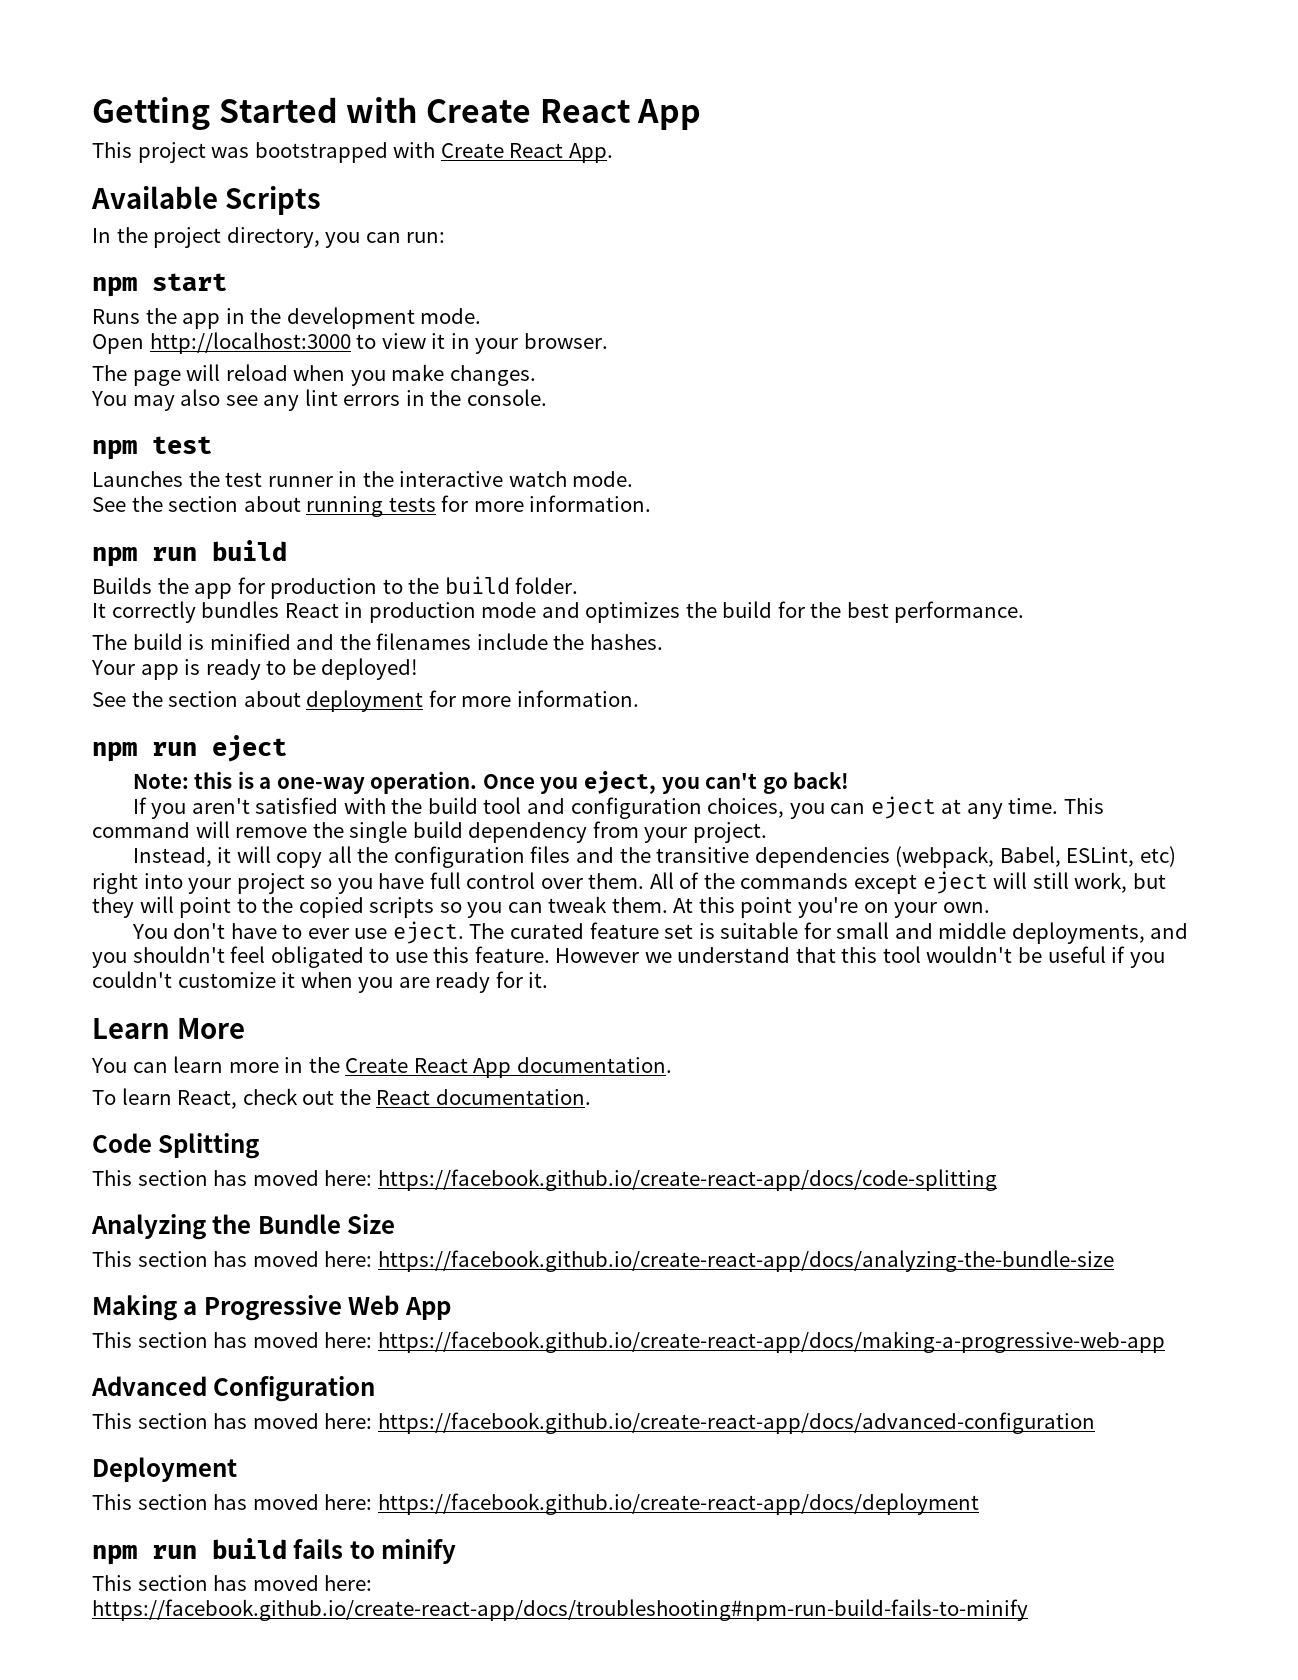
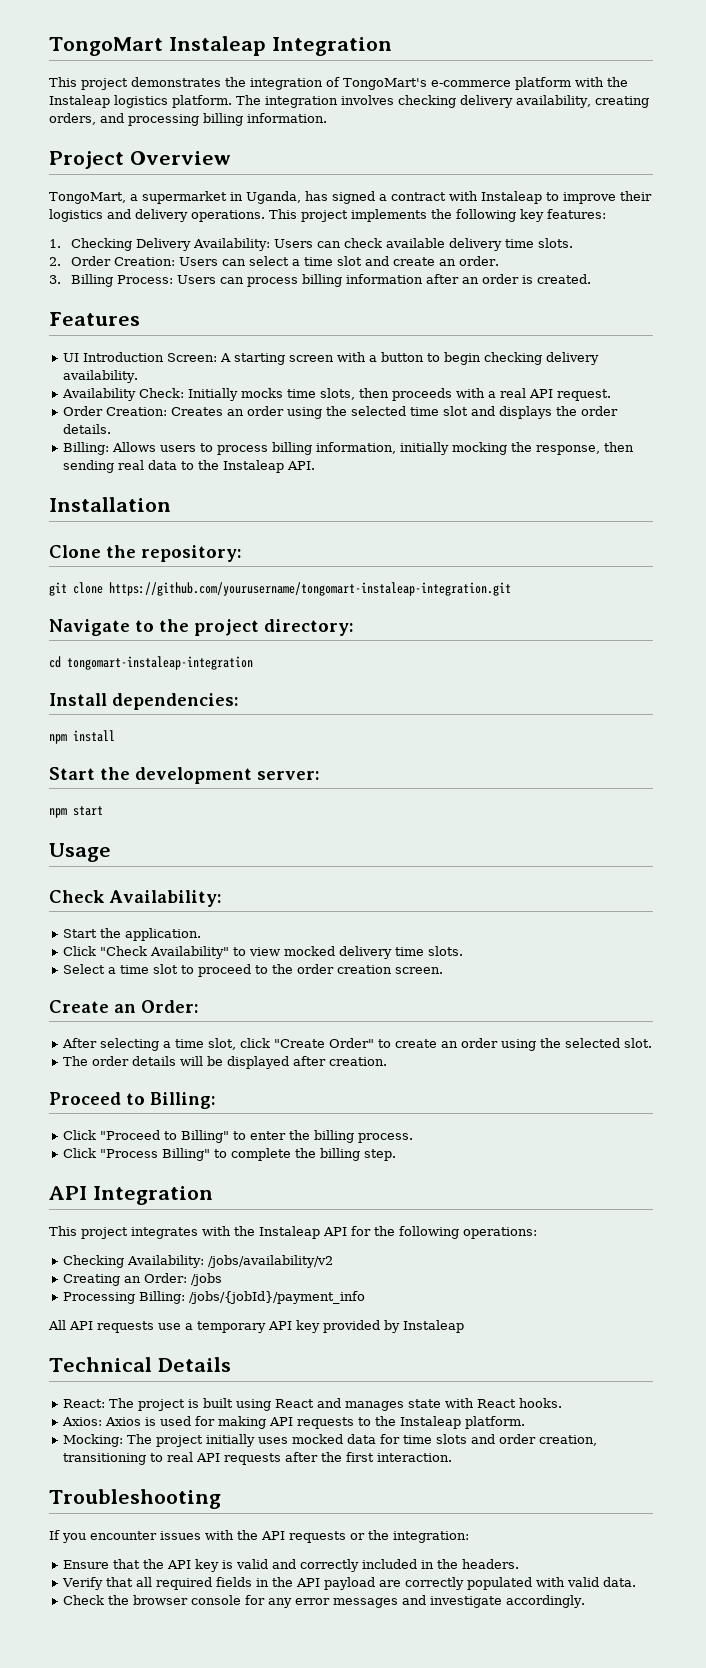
[92,97,702,131] [92,142,613,163] [91,186,322,215] [92,227,446,248] [92,273,227,297] [92,307,482,329] [92,332,608,354] [92,364,536,386] [91,389,547,411] [92,436,212,460] [92,471,634,487] [92,495,652,517] [92,540,287,567] [92,576,579,599] [92,601,1025,623] [92,633,663,650] [91,658,419,680] [92,690,639,712] [92,735,287,762] [132,771,850,794] [132,796,1104,819] [92,821,767,843] [132,846,1176,868] [92,871,1166,894] [92,896,990,918] [131,921,1189,944] [92,946,1165,968] [92,971,549,993] [92,1018,246,1039] [91,1056,672,1078] [92,1088,591,1109] [92,1133,260,1159] [92,1169,997,1191] [91,1214,396,1240] [92,1250,1114,1272] [92,1295,451,1321] [92,1331,1165,1353] [91,1376,376,1402] [92,1412,1095,1434] [92,1457,237,1482] [92,1493,979,1515] [92,1538,457,1565] [92,1575,373,1591] [92,1599,1028,1621] Getting Started with Create React App // This project was bootstrapped with Create React App. // Available Scripts // In the project directory, you can run: // npm start // Runs the app in the development mode. // Open http://localhost:3000 to view it in your browser. // The page will reload when you make changes. // You may also see any lint errors in the console. // npm test // Launches the test runner in the interactive watch mode. // See the section about running tests for more information. // npm run build // Builds the app for production to the build folder. // It correctly bundles React in production mode and optimizes the build for the best performance. // The build is minified and the filenames include the hashes. // Your app is ready to be deployed! // See the section about deployment for more information. // npm run eject // Note: this is a one-way operation. Once you eject, you can't go back! // If you aren't satisfied with the build tool and configuration choices, you can eject at any time. This command will remove the single build dependency from your project. // Instead, it will copy all the configuration files and the transitive dependencies (webpack, Babel, ESLint, etc) right into your project so you have full control over them. All of the commands except eject will still work, but they will point to the copied scripts so you can tweak them. At this point you're on your own. // You don't have to ever use eject. The curated feature set is suitable for small and middle deployments, and you shouldn't feel obligated to use this feature. However we understand that this tool wouldn't be useful if you couldn't customize it when you are ready for it. // Learn More // You can learn more in the Create React App documentation. // To learn React, check out the React documentation. // Code Splitting // This section has moved here: https://facebook.github.io/create-react-app/docs/code-splitting // Analyzing the Bundle Size // This section has moved here: https://facebook.github.io/create-react-app/docs/analyzing-the-bundle-size // Making a Progressive Web App // This section has moved here: https://facebook.github.io/create-react-app/docs/making-a-progressive-web-app // Advanced Configuration // This section has moved here: https://facebook.github.io/create-react-app/docs/advanced-configuration // Deployment // This section has moved here: https://facebook.github.io/create-react-app/docs/deployment // npm run build fails to minify // This section has moved here: https://facebook.github.io/create-react-app/docs/troubleshooting#npm-run-build-fails-to-minify -> [49,36,392,56] [49,77,628,90] [49,95,649,108] [49,113,327,126] [49,151,231,169] [49,191,652,204] [49,209,606,222] [49,238,573,251] [49,256,499,266] [49,274,591,287] [49,312,140,326] [63,352,600,365] [63,370,139,383] [62,388,612,401] [63,406,619,419] [63,424,112,434] [63,442,635,455] [63,460,316,473] [49,497,171,512] [49,545,242,562] [49,582,511,596] [49,619,354,636] [49,656,253,670] [49,693,239,710] [49,730,115,744] [49,767,320,784] [49,806,103,818] [49,843,111,862] [49,890,222,907] [63,928,202,941] [63,946,464,959] [63,964,444,977] [49,1000,199,1013] [62,1038,653,1051] [63,1056,388,1069] [49,1092,216,1109] [63,1130,414,1143] [63,1148,397,1161] [49,1186,213,1205] [49,1226,537,1239] [63,1255,334,1268] [63,1273,223,1286] [63,1291,366,1304] [48,1320,464,1333] [49,1357,231,1372] [63,1398,563,1411] [62,1416,526,1429] [63,1434,598,1447] [63,1452,453,1465] [49,1489,221,1509] [49,1530,469,1543] [63,1559,520,1572] [62,1577,637,1590] [63,1595,586,1608] TongoMart Instaleap Integration // This project demonstrates the integration of TongoMart's e-commerce platform with the Instaleap logistics platform. The integration involves checking delivery availability, creating orders, and processing billing information. // Project Overview // TongoMart, a supermarket in Uganda, has signed a contract with Instaleap to improve their logistics and delivery operations. This project implements the following key features: // 1. Checking Delivery Availability: Users can check available delivery time slots. // 2. Order Creation: Users can select a time slot and create an order. // 3. Billing Process: Users can process billing information after an order is created. // Features // UI Introduction Screen: A starting screen with a button to begin checking delivery availability. // Availability Check: Initially mocks time slots, then proceeds with a real API request. // Order Creation: Creates an order using the selected time slot and displays the order details. // Billing: Allows users to process billing information, initially mocking the response, then sending real data to the Instaleap API. // Installation // Clone the repository: // git clone https://github.com/yourusername/tongomart-instaleap-integration.git // Navigate to the project directory: // cd tongomart-instaleap-integration // Install dependencies: // npm install // Start the development server: // npm start // Usage // Check Availability: // Start the application. // Click "Check Availability" to view mocked delivery time slots. // Select a time slot to proceed to the order creation screen. // Create an Order: // After selecting a time slot, click "Create Order" to create an order using the selected slot. // The order details will be displayed after creation. // Proceed to Billing: // Click "Proceed to Billing" to enter the billing process. // Click "Process Billing" to complete the billing step. // API Integration // This project integrates with the Instaleap API for the following operations: // Checking Availability: /jobs/availability/v2 // Creating an Order: /jobs // Processing Billing: /jobs/{jobId}/payment_info // All API requests use a temporary API key provided by Instaleap // Technical Details // React: The project is built using React and manages state with React hooks. // Axios: Axios is used for making API requests to the Instaleap platform. // Mocking: The project initially uses mocked data for time slots and order creation, transitioning to real API requests after the first interaction. // Troubleshooting // If you encounter issues with the API requests or the integration: // Ensure that the API key is valid and correctly included in the headers. // Verify that all required fields in the API payload are correctly populated with valid data. // Check the browser console for any error messages and investigate accordingly.

